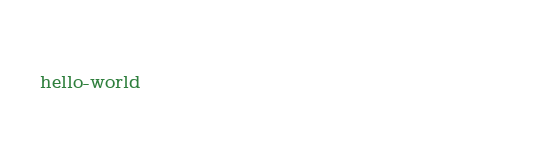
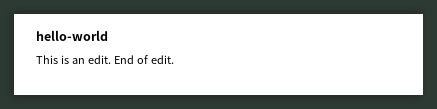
(141, 82) none -> [36,55,174,64] // This is an edit. End of edit.

